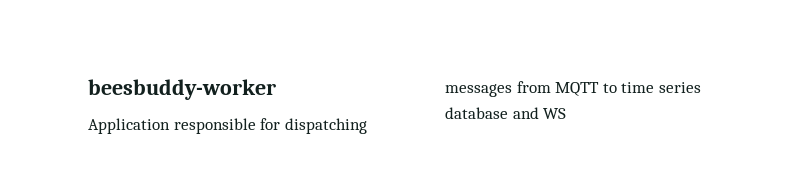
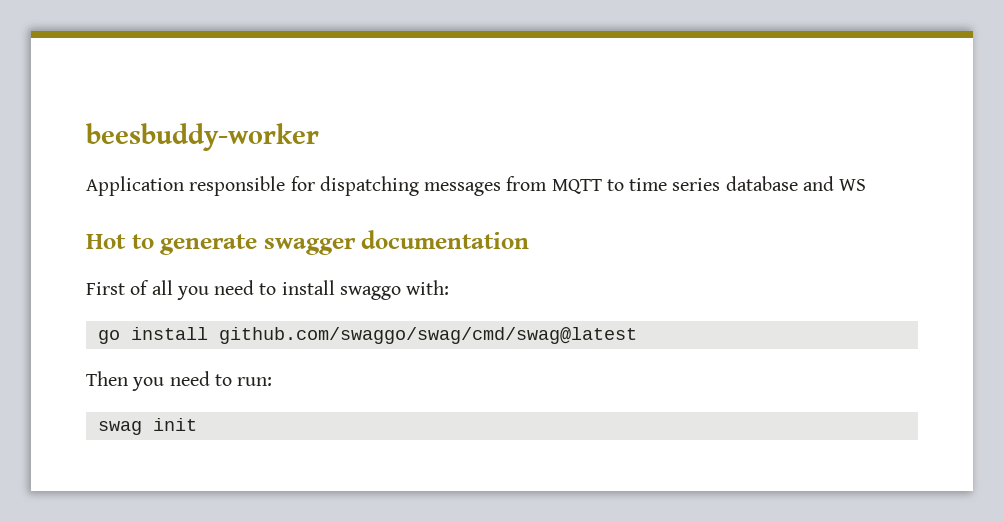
(567, 113) none -> [86,230,530,255] [86,280,450,300] [97,327,637,344] [86,371,273,391] [97,418,197,435] // Hot to generate swagger documentation // First of all you need to install swaggo with: // go install github.com/swaggo/swag/cmd/swag@latest // Then you need to run: // swag init

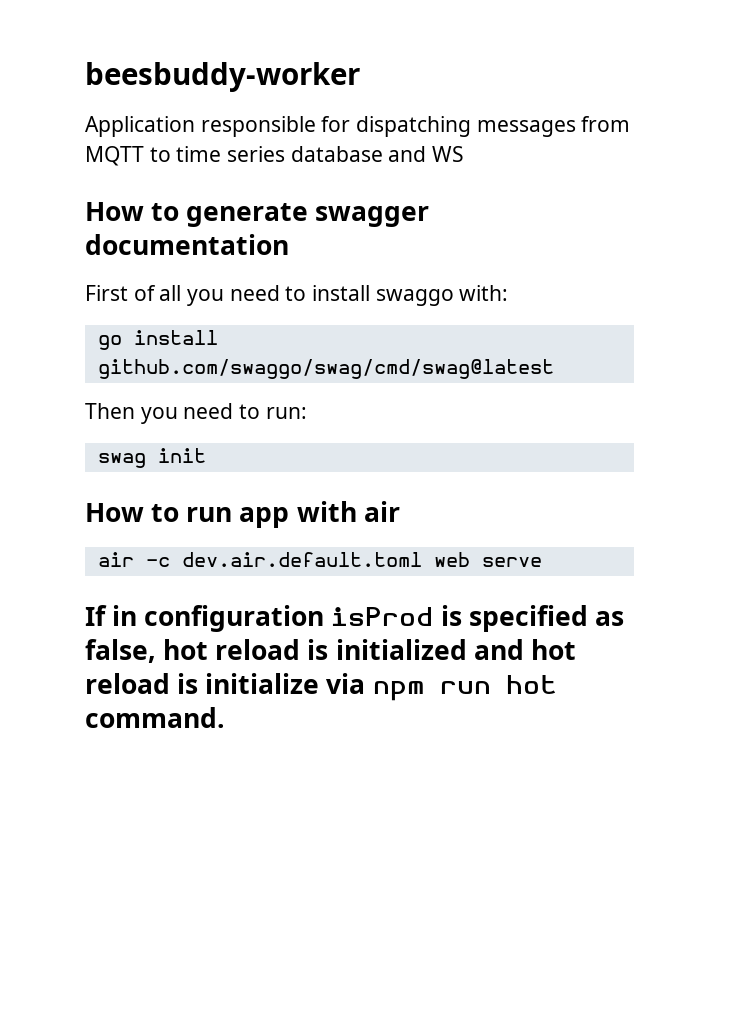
[86,234,126,249] Hot -> [85,202,144,221] How
(197, 424) none -> [85,501,400,528] [97,552,542,567] [85,605,624,632] [85,639,576,663] [85,673,557,701] [85,707,225,728] // How to run app with air // air -c dev.air.default.toml web serve // If in configuration isProd is specified as false, hot reload is initialized and hot reload is initialize via npm run hot command.

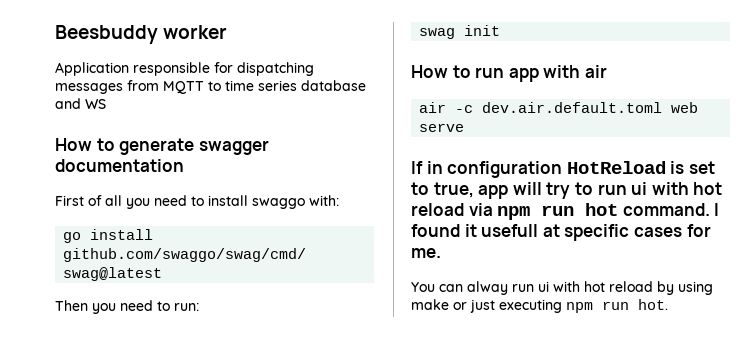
[85,62,360,92] beesbuddy-worker -> [55,25,228,44] Beesbuddy worker
[331,605,624,632] [85,639,576,663] [85,673,320,694] isProd is specified as false, hot reload is initialized and hot reload is initialize -> [566,161,715,174] [411,182,723,199] [411,203,464,216] HotReload is set to true, app will try to run ui with hot reload
(225, 717) none -> [714,203,720,216] [411,224,711,241] [411,248,441,258] [411,281,713,295] [411,299,668,313] I found it usefull at specific cases for me. // You can alway run ui with hot reload by using make or just executing npm run hot.

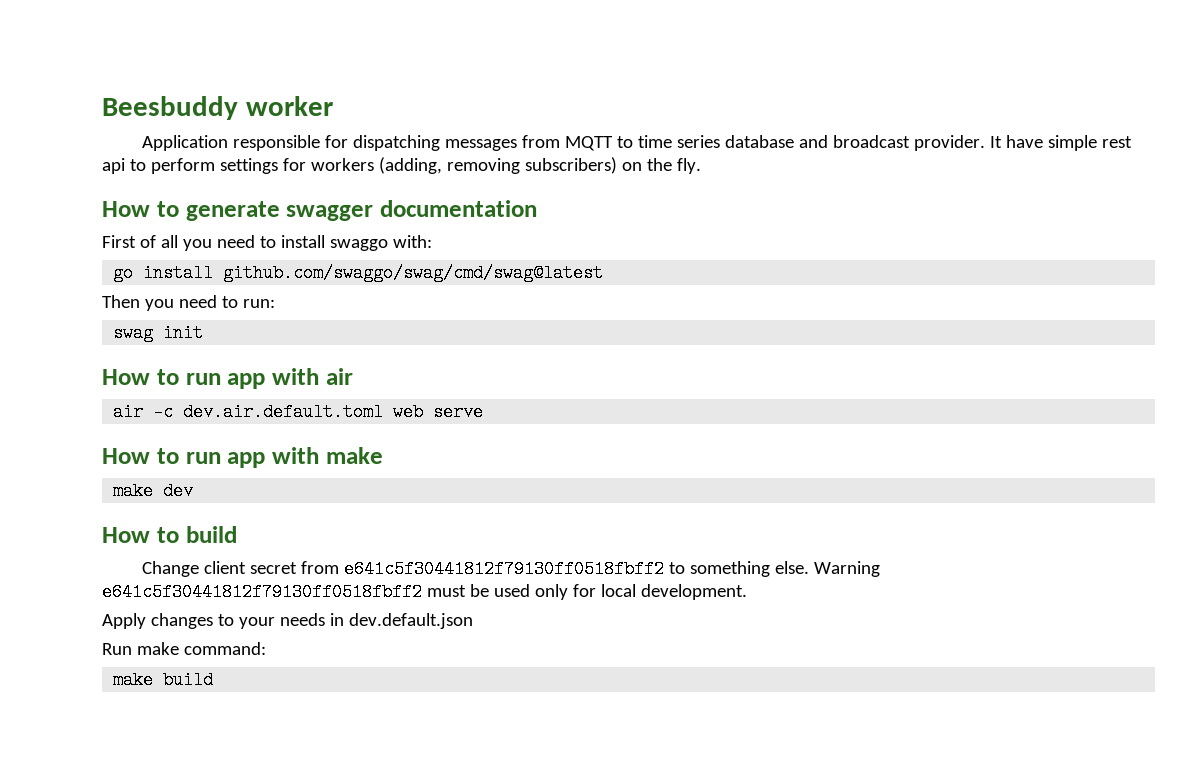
[85,99,106,109] WS -> [832,135,1132,151] [102,157,701,174] broadcast provider. It have simple rest api to perform settings for workers (adding, removing subscribers) on the fly.
[411,161,715,178] [411,182,723,199] [411,203,720,220] [411,224,711,241] [411,248,441,258] [411,281,713,295] [411,299,668,313] If in configuration HotReload is set to true, app will try to run ui with hot reload via npm run hot command. I found it usefull at specific cases for me. // You can alway run ui with hot reload by using make or just executing npm run hot. -> [102,447,383,468] [113,482,194,500] [102,526,237,543] [141,560,880,578] [102,583,747,601] [102,613,473,629] [102,642,266,655] [113,671,214,689] How to run app with make // make dev // How to build // Change client secret from e641c5f30441812f79130ff0518fbff2 to something else. Warning e641c5f30441812f79130ff0518fbff2 must be used only for local development. // Apply changes to your needs in dev.default.json // Run make command: // make build

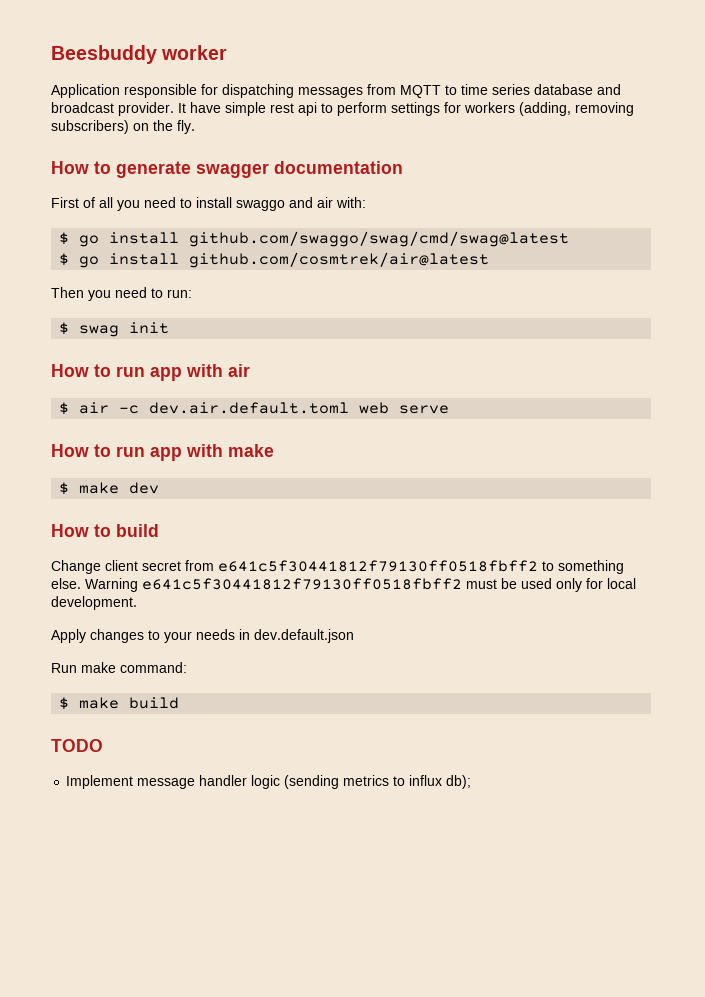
(388, 245) none -> [289,197,333,208] and air
(432, 241) none -> [59,232,70,245] $
(604, 273) none -> [59,252,490,268] // $ go install github.com/cosmtrek/air@latest
(275, 303) none -> [59,322,70,335] $
(353, 376) none -> [59,402,70,415] $
(383, 455) none -> [59,482,70,495] $
(266, 648) none -> [59,697,70,710] $
(214, 680) none -> [51,739,103,752] [66,775,472,789] // TODO // Implement message handler logic (sending metrics to influx db);

